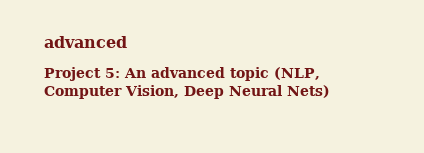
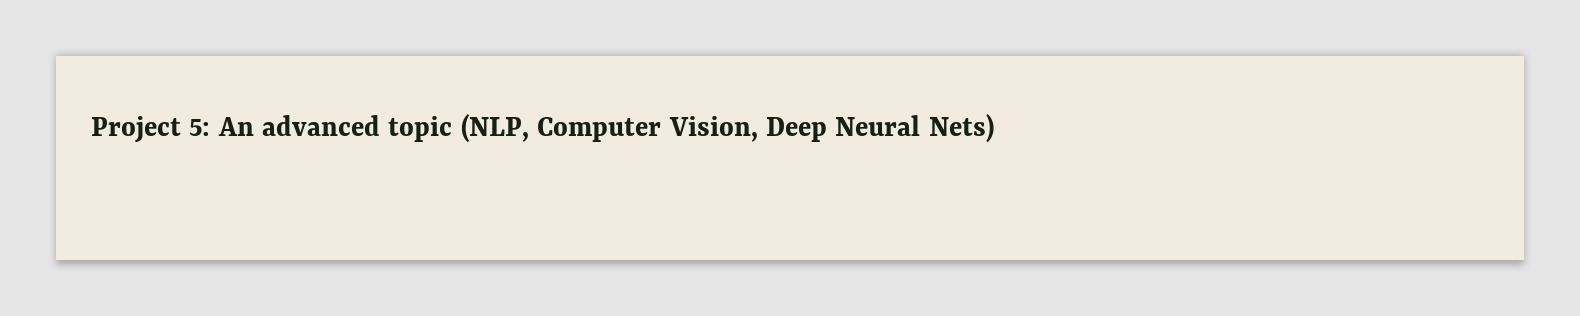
[44,36,127,48] advanced // -> (91, 129) none

